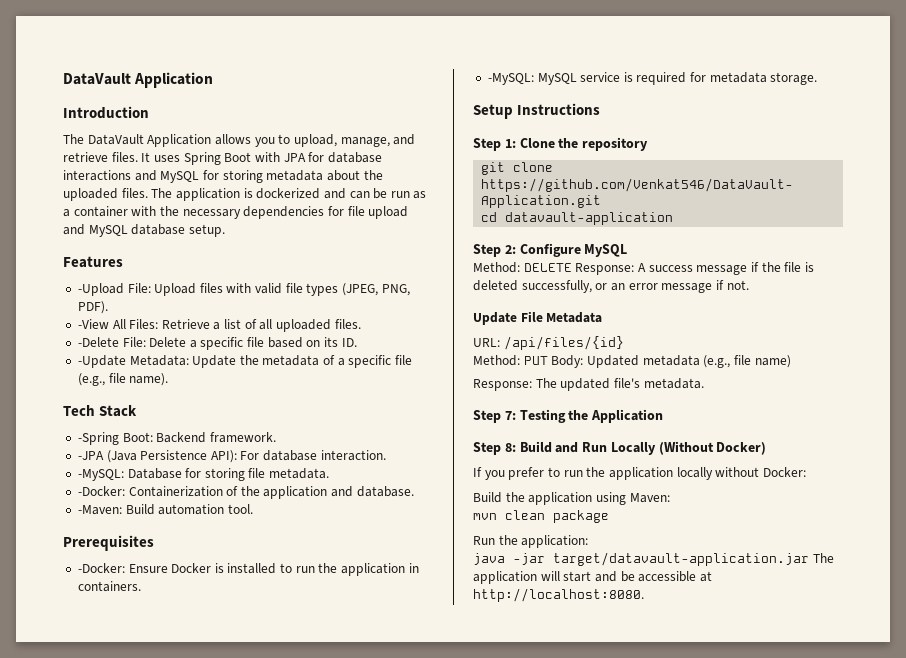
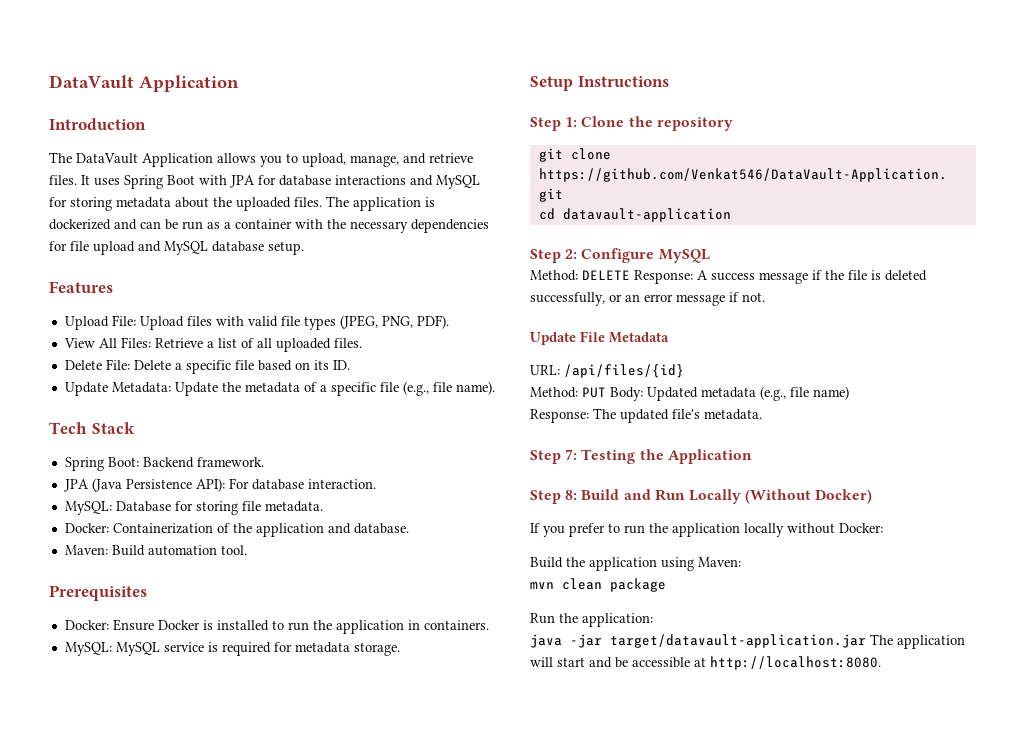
[77,283,124,296] -Upload -> [64,316,109,330] Upload
[77,319,109,329] -View -> [63,338,95,348] View
[77,337,119,347] -Delete -> [64,360,102,370] Delete
[77,355,126,368] -Update -> [64,382,108,396] Update
[77,432,119,445] -Spring -> [64,457,104,471] Spring
[77,451,104,460] -JPA -> [63,479,89,492] JPA
[77,469,124,481] -MySQL: -> [64,501,112,515] MySQL:
[77,486,125,496] -Docker: -> [64,523,109,533] Docker:
[77,505,122,515] -Maven: -> [64,545,108,555] Maven:
[77,563,125,573] -Docker: -> [64,620,109,630] Docker:
[487,73,534,85] -MySQL: -> [64,642,112,656] MySQL:

